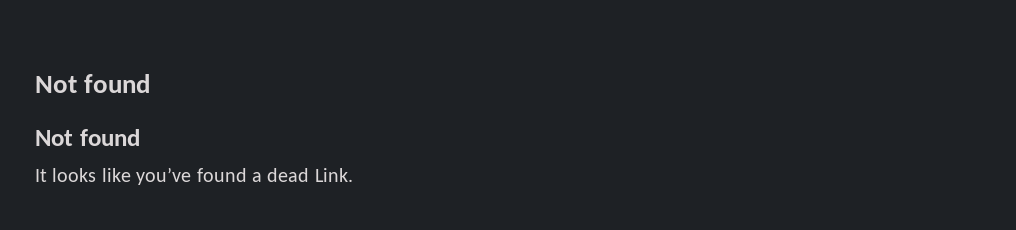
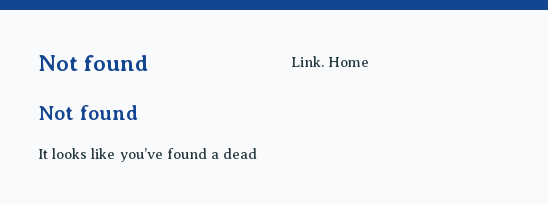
(353, 175) none -> [328,57,369,67] Home

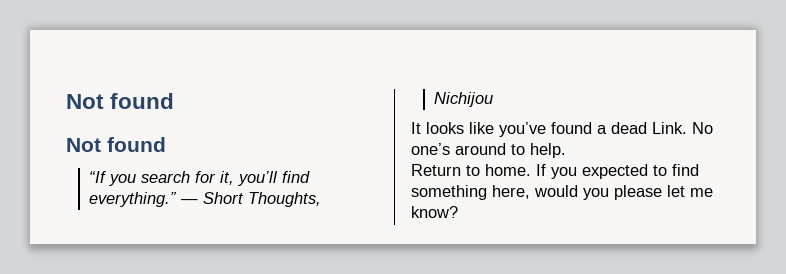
(138, 112) none -> [89,171,311,186] [89,192,322,207] [434,92,494,107] // “If you search for it, you’ll find everything.” — Short Thoughts, Nichijou
[328,57,369,67] Home -> [692,122,713,134] [411,143,566,158] [411,164,699,179] [411,185,713,200] [411,206,458,218] No one’s around to help. // Return to home. If you expected to find something here, would you please let me know?

